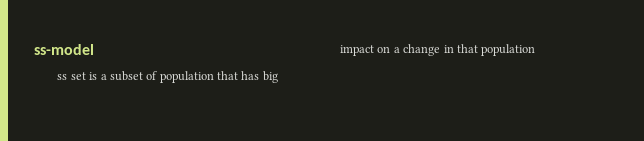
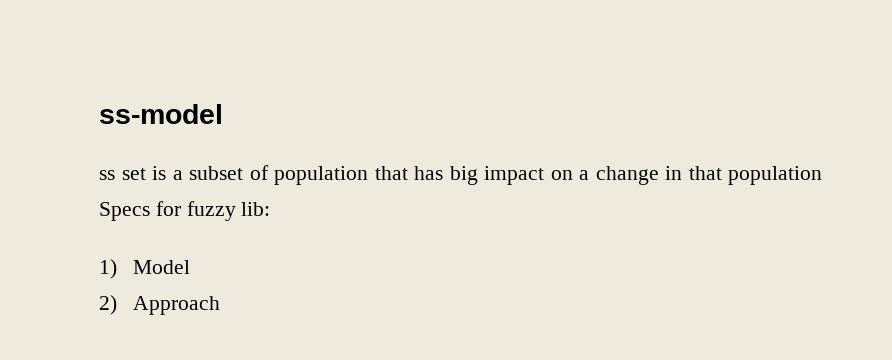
(536, 50) none -> [99,201,271,221] [99,259,191,279] [99,295,221,315] Specs for fuzzy lib: // 1) Model // 2) Approach

